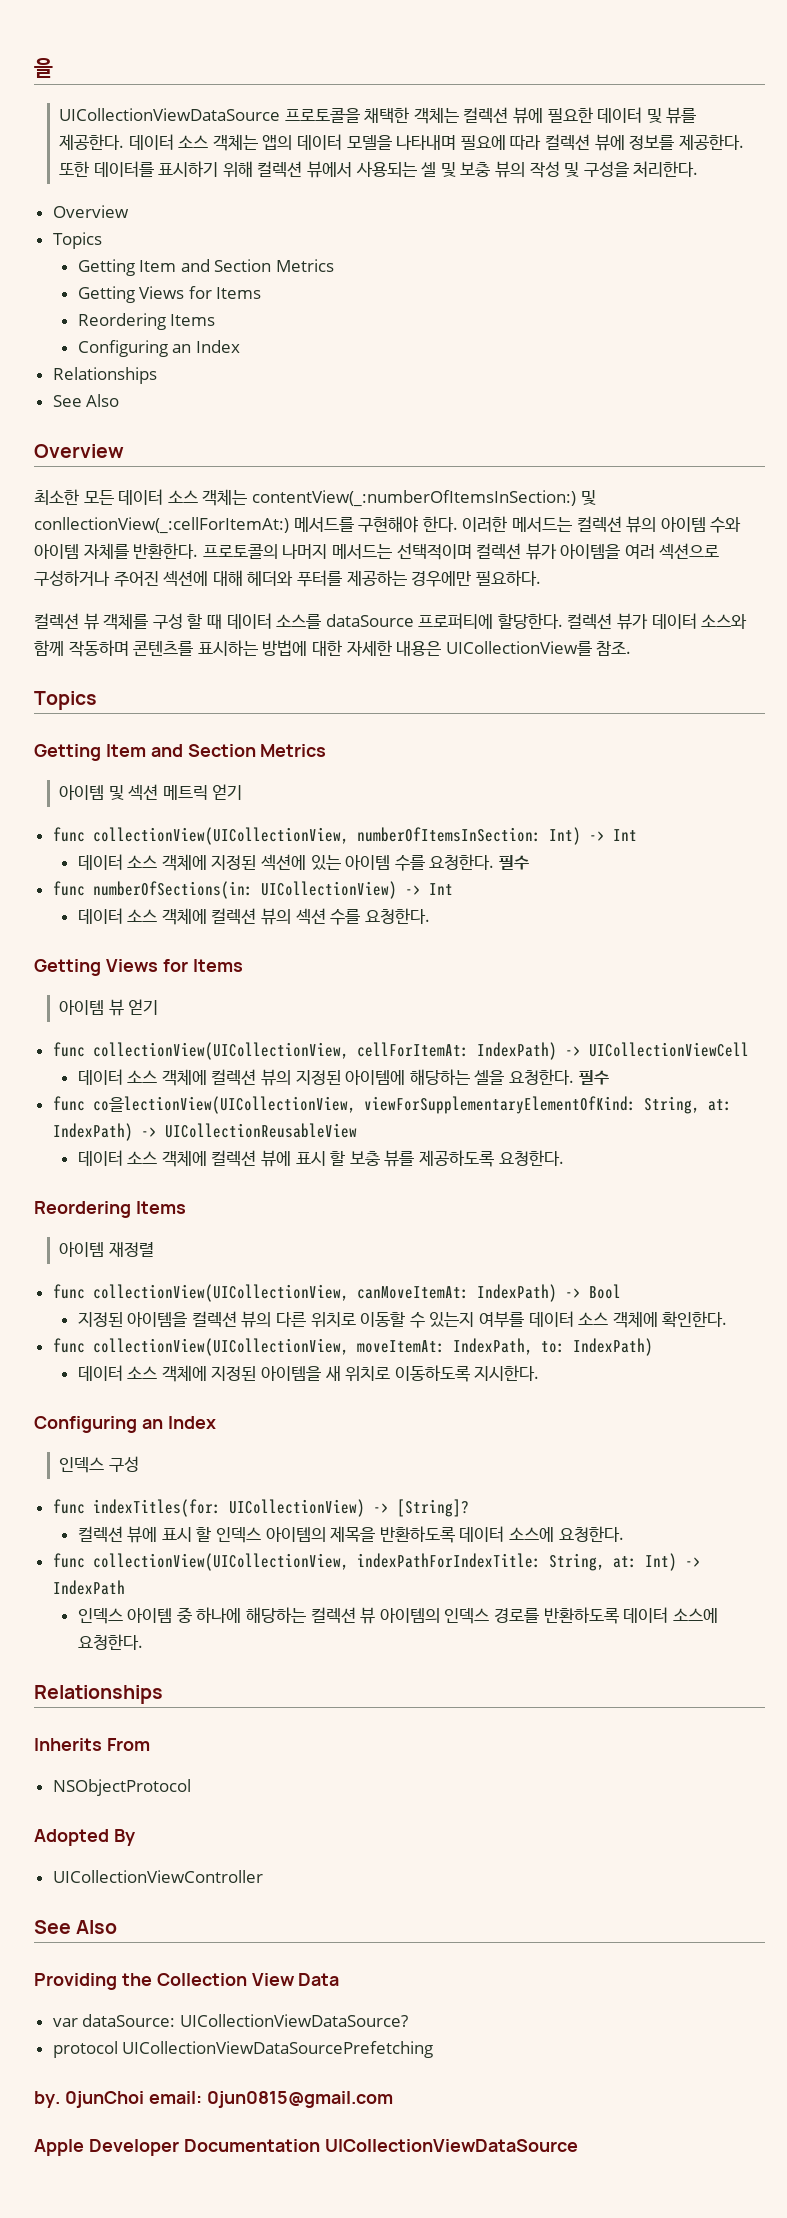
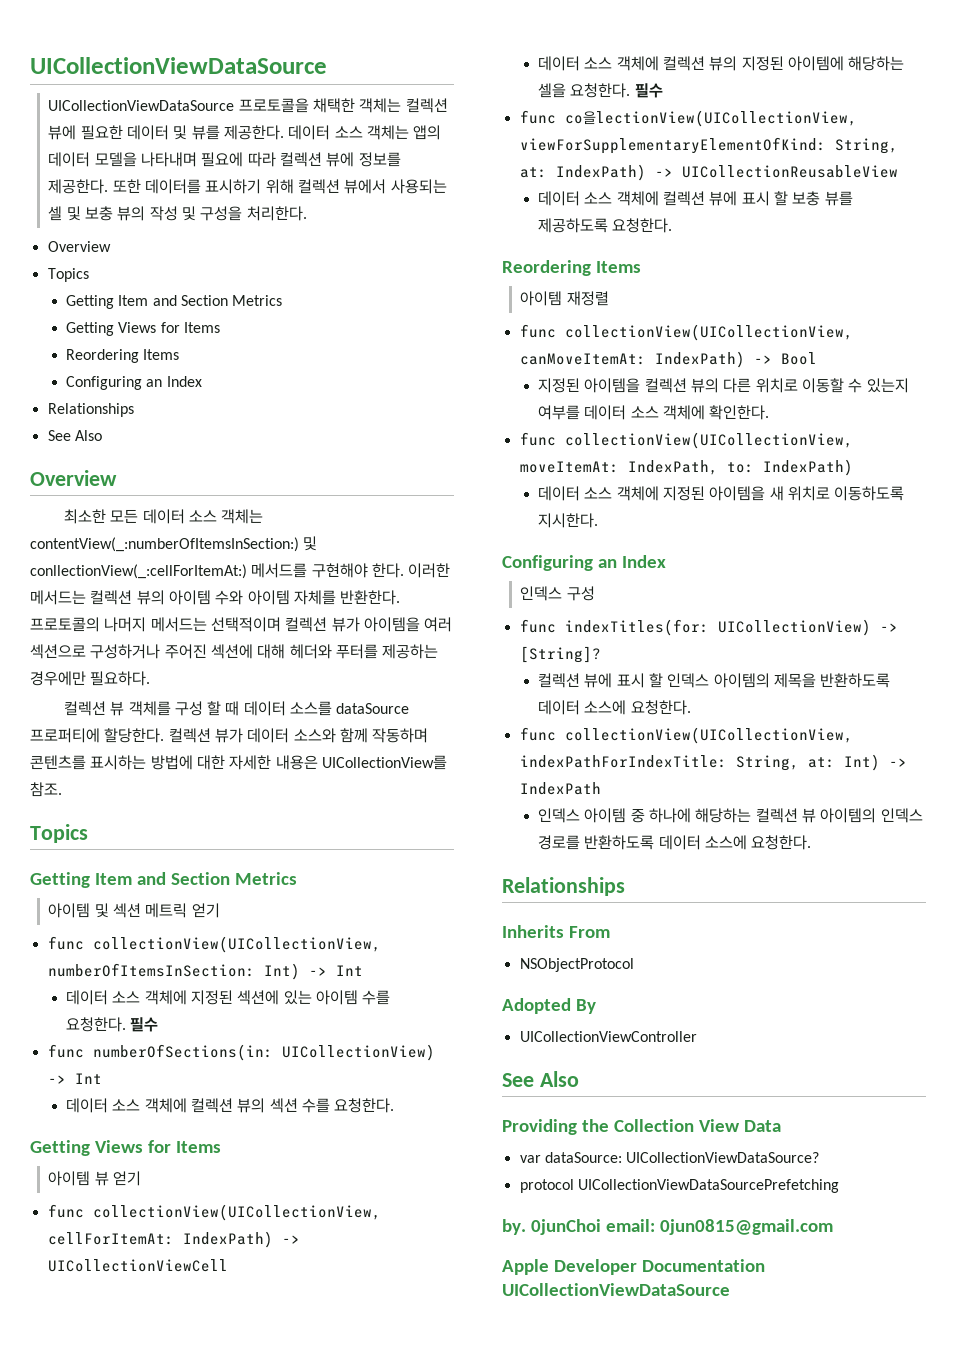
[34,58,53,78] 을 -> [30,57,327,74] UICollectionViewDataSource

